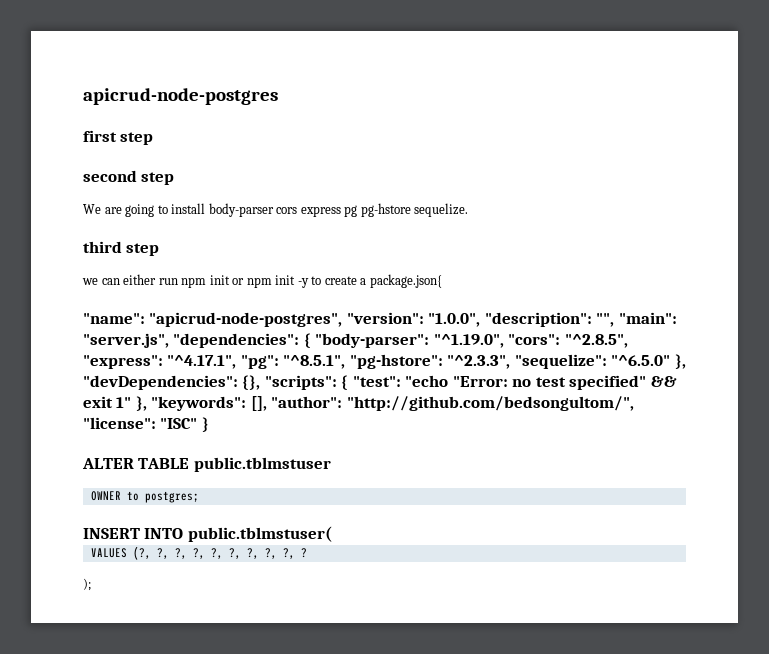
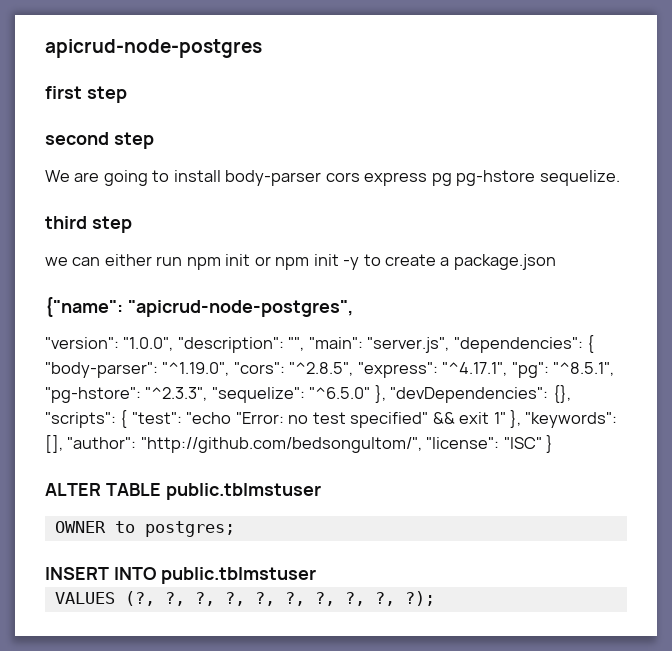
[369,274,442,288] [83,313,145,324] package.json{ // "name": -> [453,254,556,270] [45,297,123,317] package.json // {"name":
(343, 319) none -> (353, 308) //
[187,526,332,542] public.tblmstuser( -> [160,567,316,584] public.tblmstuser
[300,548,307,558] [83,578,91,591] ? // ); -> [404,591,435,606] ?);

